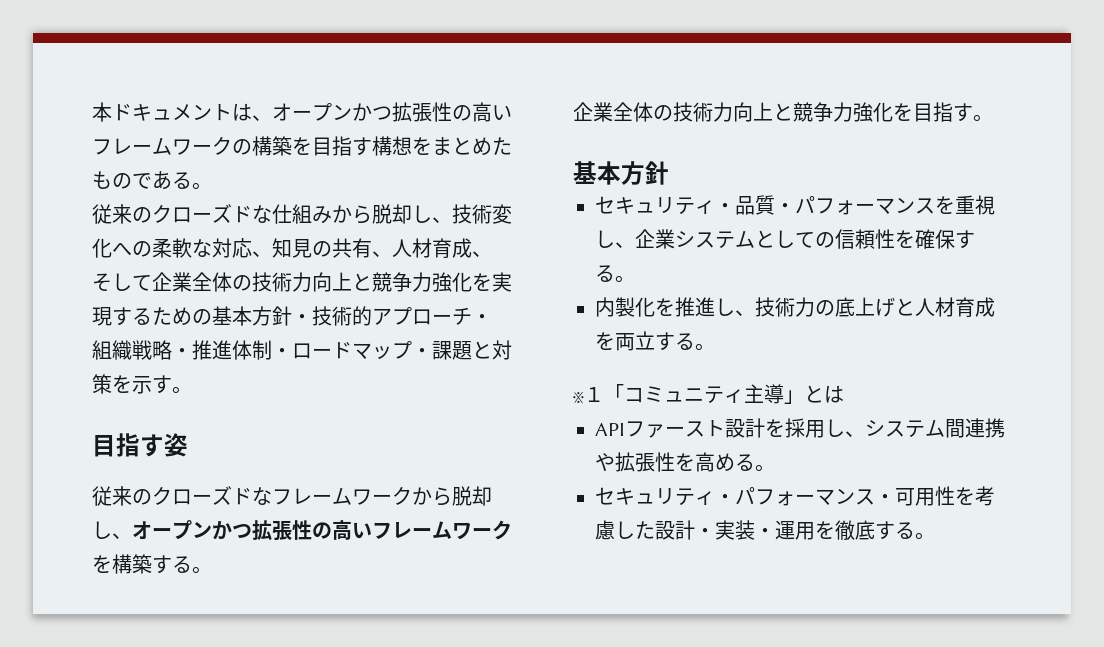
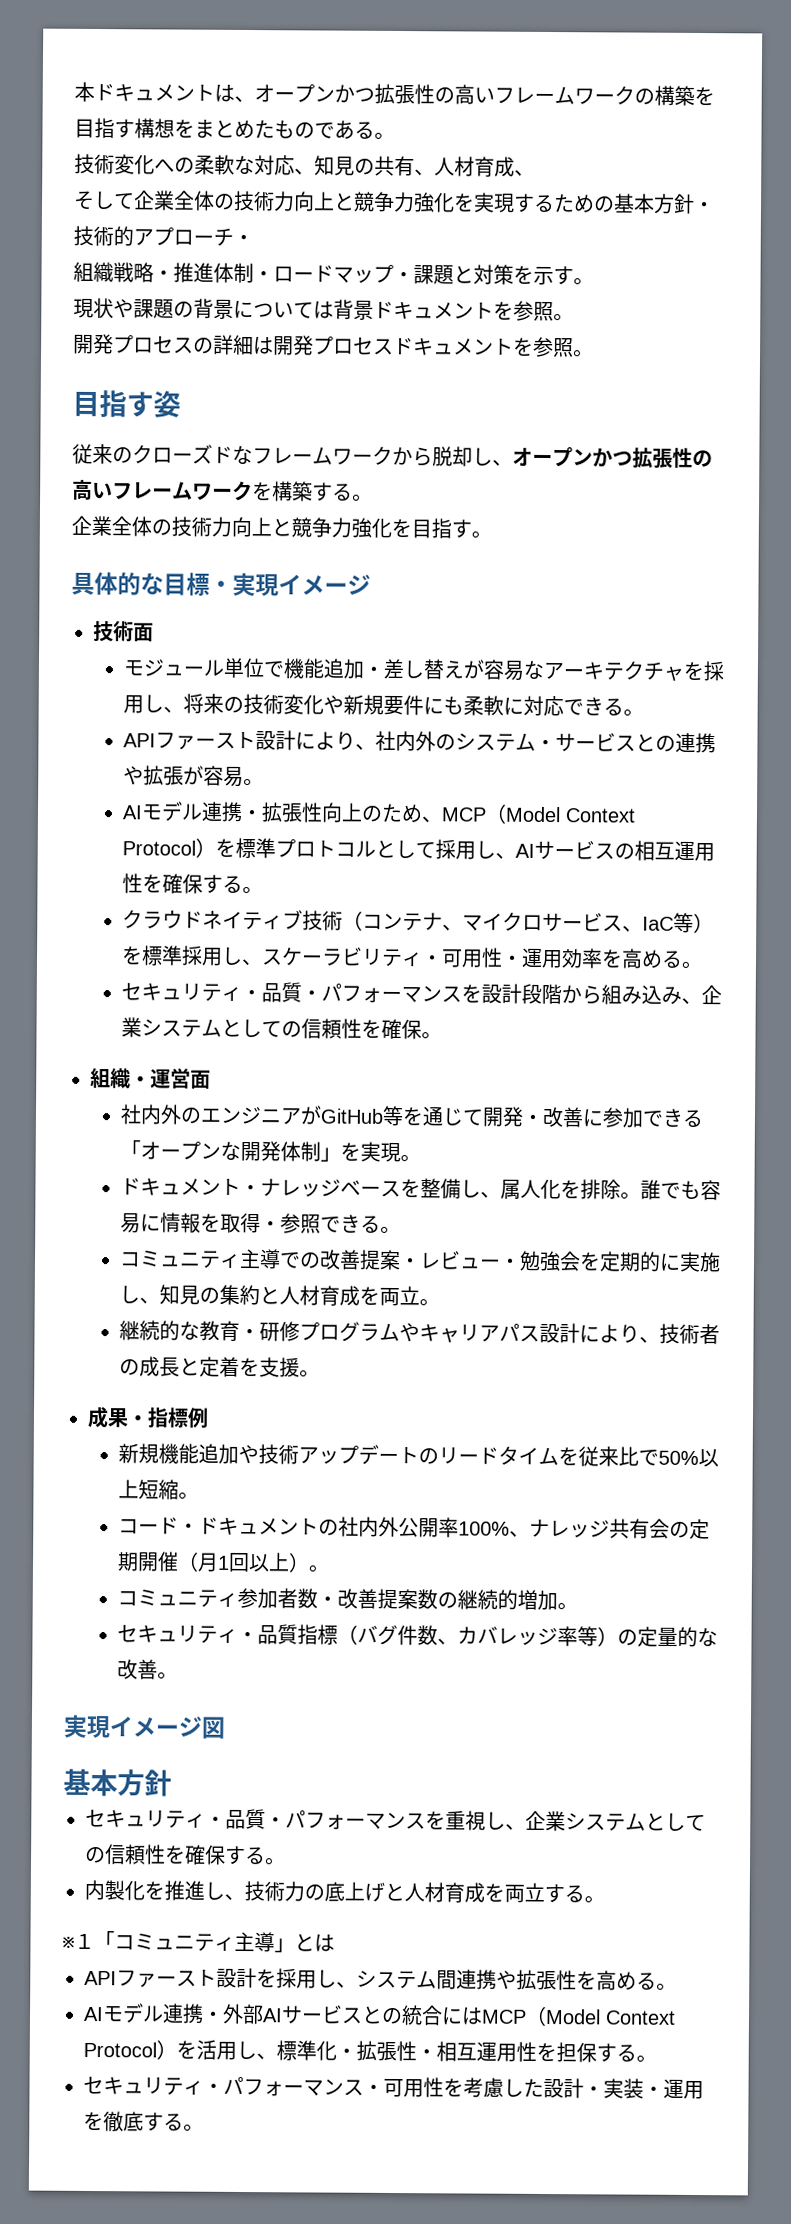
[92,204,452,224] 従来のクローズドな仕組みから脱却し、 -> (395, 135) none
(192, 390) none -> [73,297,574,322] [73,333,594,358] // 現状や課題の背景については背景ドキュメントを参照。 // 開発プロセスの詳細は開発プロセスドキュメントを参照。
(993, 118) none -> [71,571,371,597] [93,620,154,643] [122,657,724,682] [122,693,644,717] [122,730,716,754] [122,765,264,787] [121,801,636,824] [121,837,715,862] [121,873,263,895] [121,909,714,934] [120,945,703,970] [120,982,722,1005] [120,1017,442,1040] [90,1067,211,1090] [119,1104,704,1128] [119,1140,421,1163] [119,1178,721,1201] [119,1212,401,1235] [118,1248,721,1273] [118,1284,440,1307] [118,1320,720,1345] [118,1356,320,1378] [87,1405,209,1429] [117,1443,719,1468] [117,1479,199,1500] [117,1516,710,1540] [116,1551,329,1573] [116,1587,578,1611] [116,1624,718,1648] [116,1659,178,1680] [63,1714,225,1739] // 具体的な目標・実現イメージ // 技術面 // モジュール単位で機能追加・差し替えが容易なアーキテクチャを採用し、将来の技術変化や新規要件にも柔軟に対応できる。 // APIファースト設計により、社内外のシステム・サービスとの連携や拡張が容易。 // AIモデル連携・拡張性向上のため、MCP（Model Context Protocol）を標準プロトコルとして採用し、AIサービスの相互運用性を確保する。 // クラウドネイティブ技術（コンテナ、マイクロサービス、IaC等）を標準採用し、スケーラビリティ・可用性・運用効率を高める。 // セキュリティ・品質・パフォーマンスを設計段階から組み込み、企業システムとしての信頼性を確保。 // 組織・運営面 // 社内外のエンジニアがGitHub等を通じて開発・改善に参加できる「オープンな開発体制」を実現。 // ドキュメント・ナレッジベースを整備し、属人化を排除。誰でも容易に情報を取得・参照できる。 // コミュニティ主導での改善提案・レビュー・勉強会を定期的に実施し、知見の集約と人材育成を両立。 // 継続的な教育・研修プログラムやキャリアパス設計により、技術者の成長と定着を支援。 // 成果・指標例 // 新規機能追加や技術アップデートのリードタイムを従来比で50%以上短縮。 // コード・ドキュメントの社内外公開率100%、ナレッジ共有会の定期開催（月1回以上）。 // コミュニティ参加者数・改善提案数の継続的増加。 // セキュリティ・品質指標（バグ件数、カバレッジ率等）の定量的な改善。 // 実現イメージ図
(775, 468) none -> [83,2003,676,2027] [83,2039,657,2063] // AIモデル連携・外部AIサービスとの統合にはMCP（Model Context Protocol）を活用し、標準化・拡張性・相互運用性を担保する。

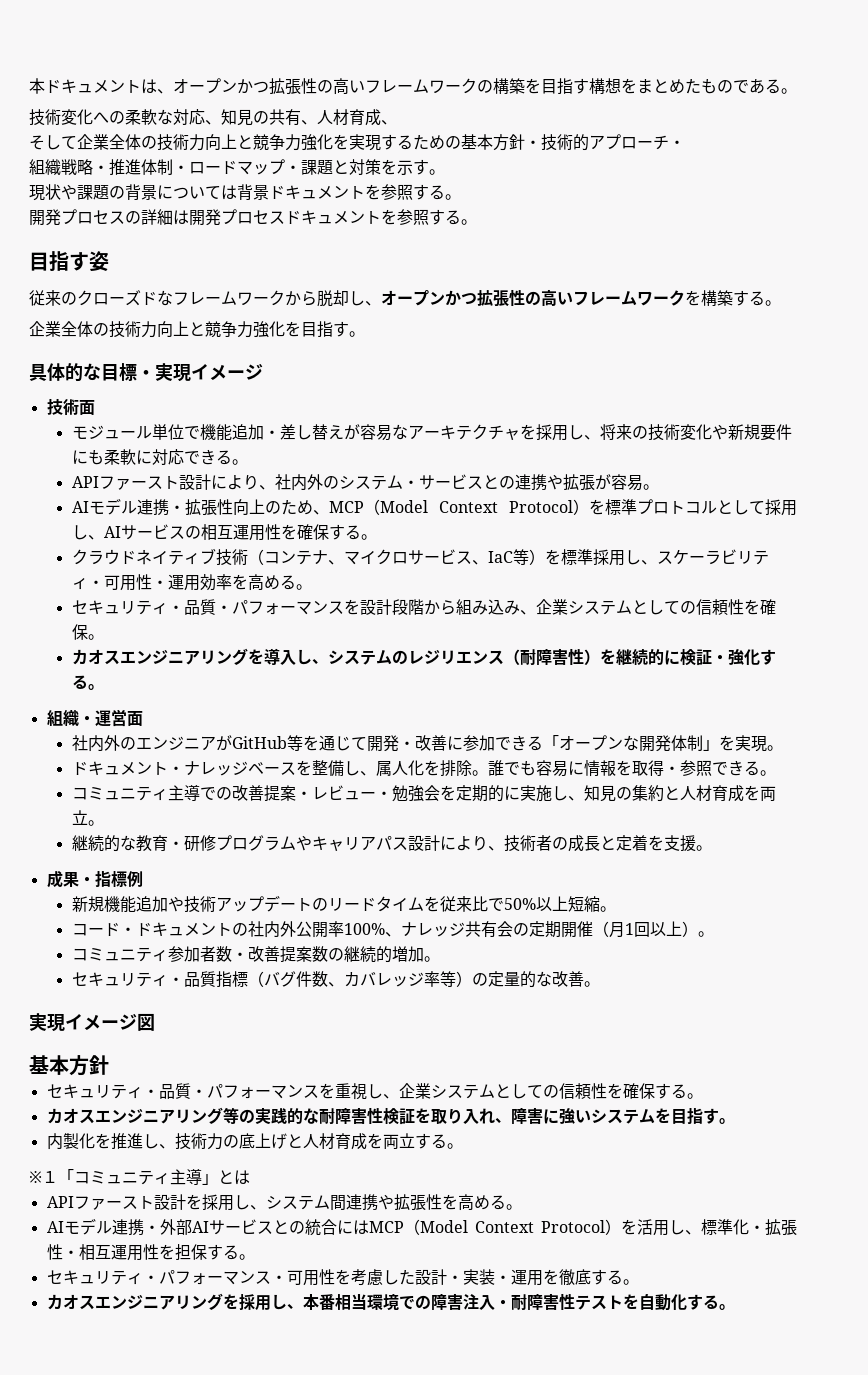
(554, 311) none -> [413,184,445,200] する
(574, 348) none -> [429,209,461,225] する
(442, 1035) none -> [71,648,776,666] [71,675,104,690] // カオスエンジニアリングを導入し、システムのレジリエンス（耐障害性）を継続的に検証・強化する。
(286, 1861) none -> [46,1107,735,1125] // カオスエンジニアリング等の実践的な耐障害性検証を取り入れ、障害に強いシステムを目指す。
(204, 2127) none -> [46,1293,735,1311] // カオスエンジニアリングを採用し、本番相当環境での障害注入・耐障害性テストを自動化する。

